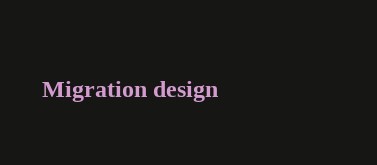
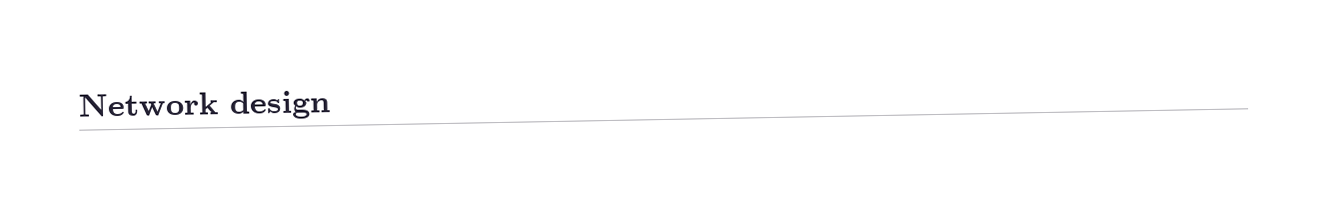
[42,81,147,102] Migration -> [78,92,219,118] Network

